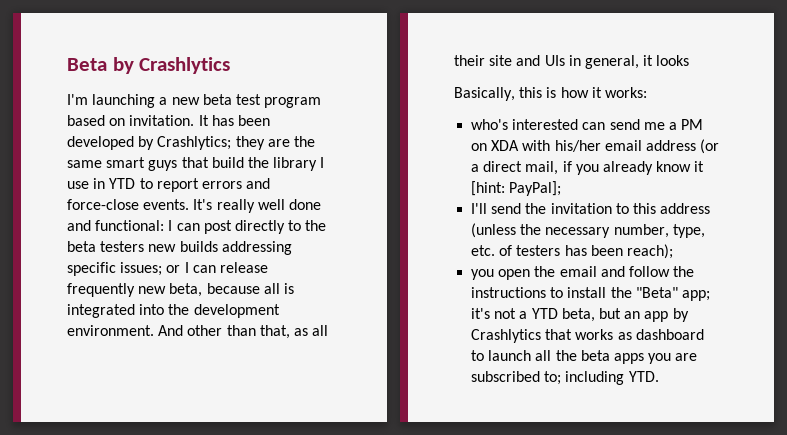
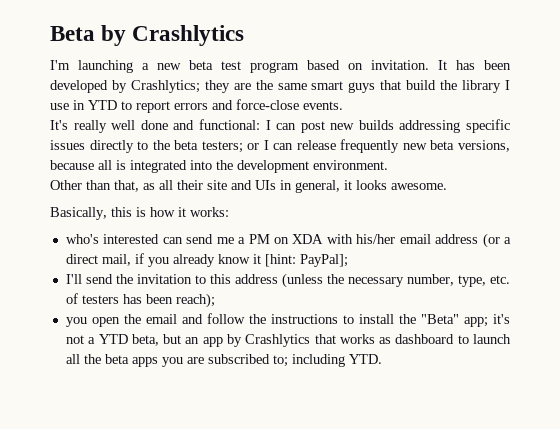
(190, 204) none -> (343, 105) //
[234,220,327,234] [67,241,292,255] [67,262,163,276] directly to the beta testers new builds addressing specific issues; -> [330,119,510,133] [50,140,243,153] new builds addressing specific issues directly to the beta testers;
[169,283,203,297] beta, -> [430,140,511,152] beta versions,
[158,325,223,336] And other -> [50,180,82,190] // Other
(690, 60) none -> [391,183,447,190] awesome.

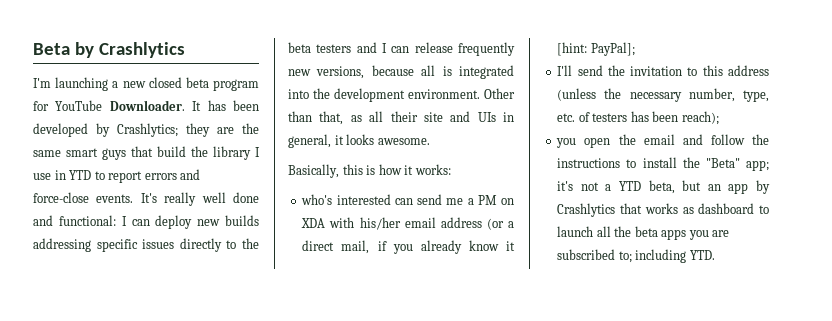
[189,60,429,73] beta test program based on invitation. -> [148,77,259,91] [33,100,185,111] closed beta program for YouTube Downloader.
(343, 105) // -> (134, 198) none
[300,121,325,133] post -> [155,215,193,229] deploy
[201,141,260,153] testers; or -> [316,42,377,53] testers and
[430,140,455,150] beta -> (311, 72) none
(388, 165) // -> (480, 94) none

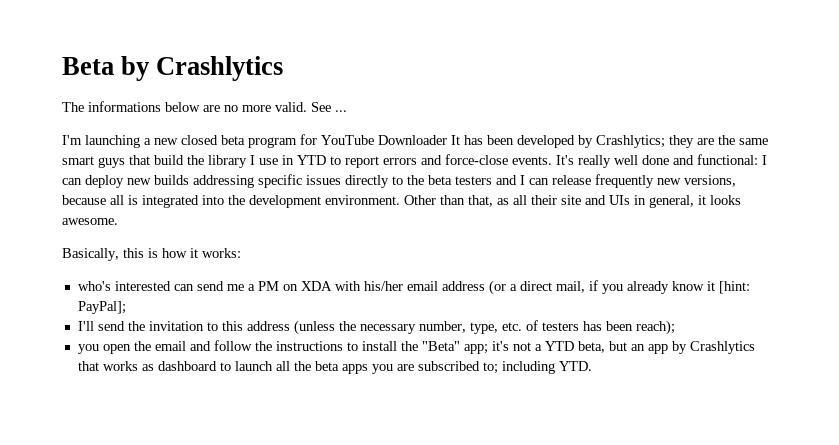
(185, 50) none -> [62,101,347,112] // The informations below are no more valid. See ...
[109,100,185,111] Downloader. -> [378,135,447,145] Downloader

